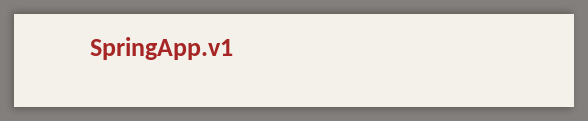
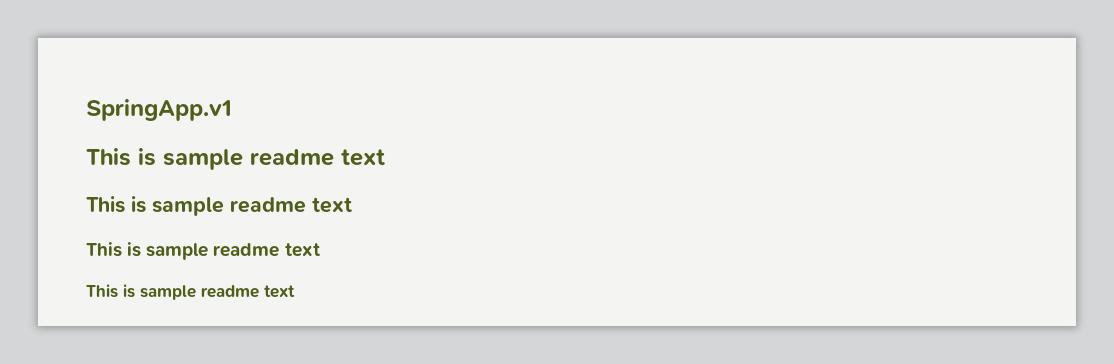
(233, 48) none -> [86,148,385,170] [86,196,352,216] [86,242,320,260] [86,284,295,300] // This is sample readme text // This is sample readme text // This is sample readme text // This is sample readme text

